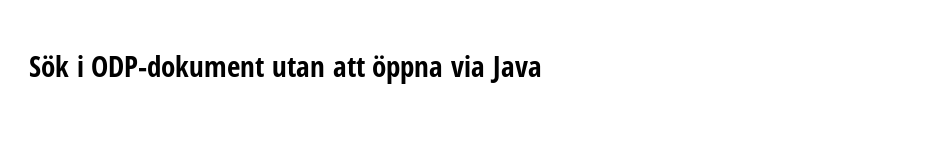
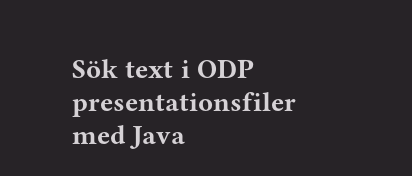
[76,55,486,84] i ODP-dokument utan att öppna via -> [125,59,255,78] [72,92,296,117] [72,125,126,144] text i ODP presentationsfiler med

